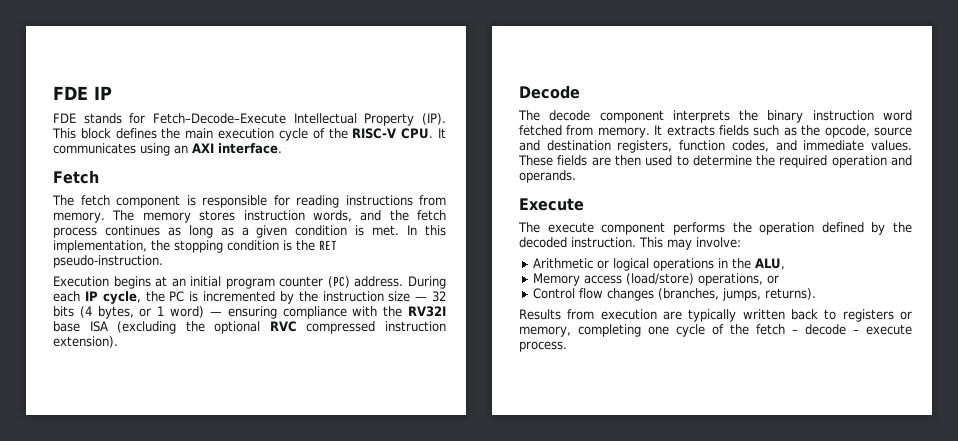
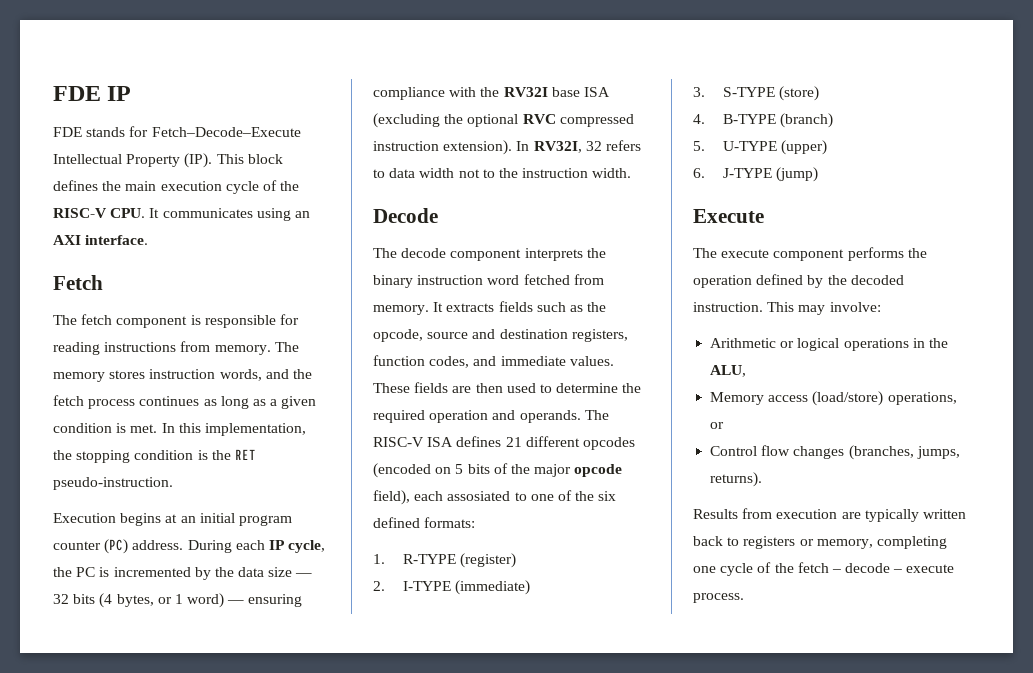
[322,291,384,302] instruction -> [238,567,265,577] data
(118, 342) none -> [516,140,641,153] [373,168,632,178] In RV32I, 32 refers to data width not to the instruction width.
(576, 176) none -> [584,410,609,420] [373,436,635,450] [373,463,623,478] [373,490,617,505] [373,517,476,528] [373,553,517,568] [373,580,531,595] [693,86,820,101] [693,113,834,128] [693,140,828,155] [693,167,819,182] The RISC-V ISA defines 21 different opcodes (encoded on 5 bits of the major opcode field), each assosiated to one of the six defined formats: // 1. R-TYPE (register) // 2. I-TYPE (immediate) // 3. S-TYPE (store) // 4. B-TYPE (branch) // 5. U-TYPE (upper) // 6. J-TYPE (jump)

